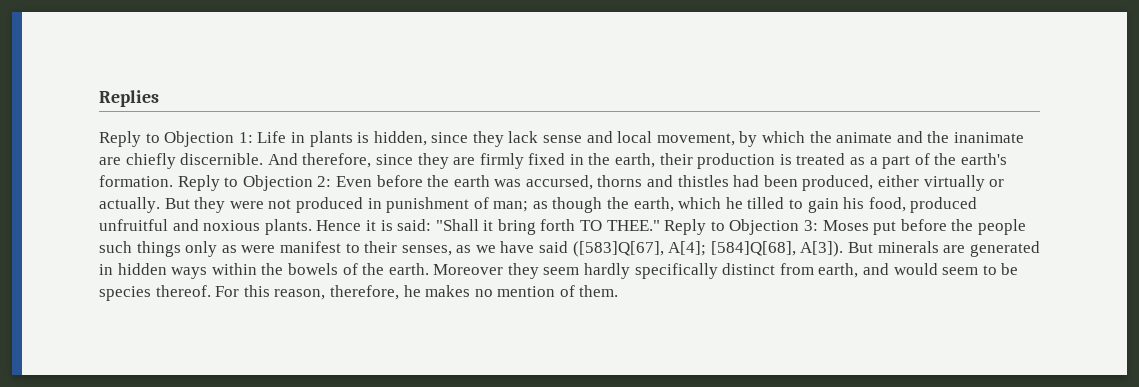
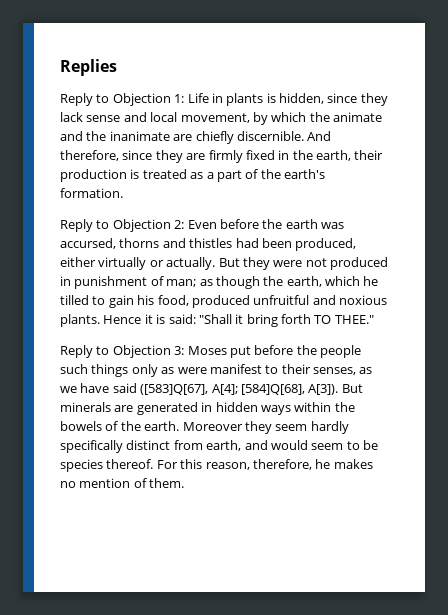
(173, 181) none -> (123, 193) //
(660, 225) none -> (374, 319) //

